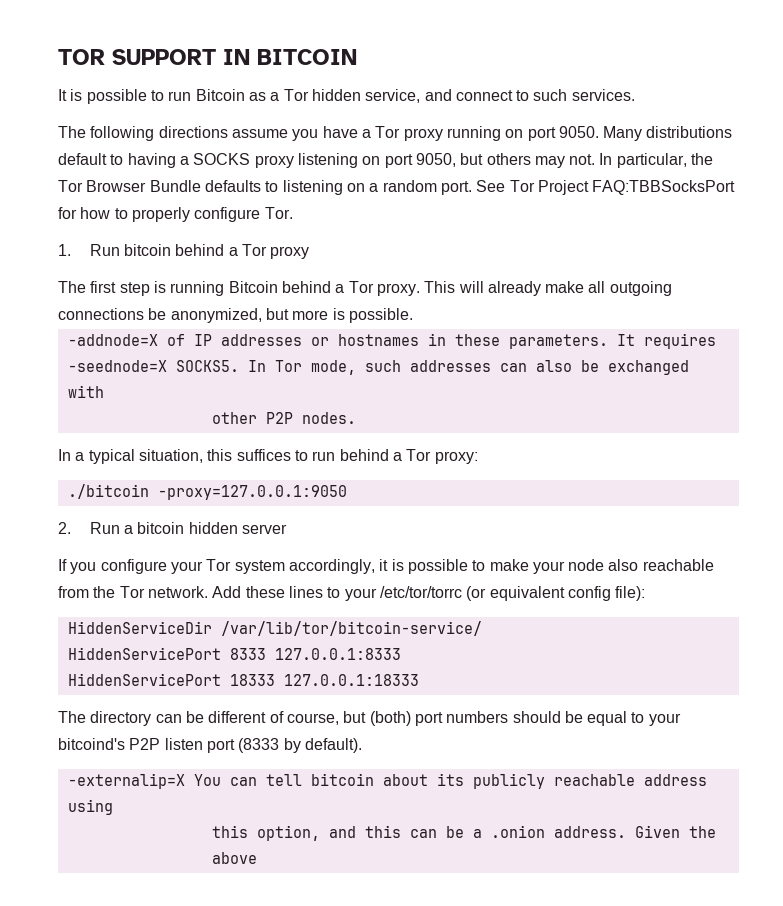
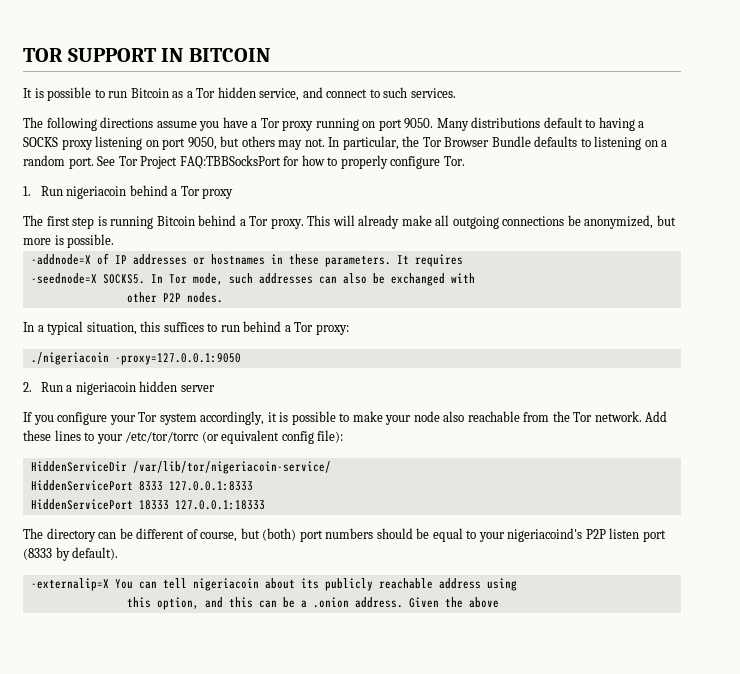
[124,244,172,256] bitcoin -> [66,186,127,199] nigeriacoin
[67,484,149,499] ./bitcoin -> [30,352,109,365] ./nigeriacoin
[137,522,185,534] bitcoin -> [75,382,136,395] nigeriacoin
[220,621,482,636] /var/lib/tor/bitcoin-service/ -> [132,461,331,474] /var/lib/tor/nigeriacoin-service/
[58,738,125,750] bitcoind's -> [507,528,583,542] nigeriacoind's
[310,773,374,786] bitcoin -> [192,578,259,591] nigeriacoin

